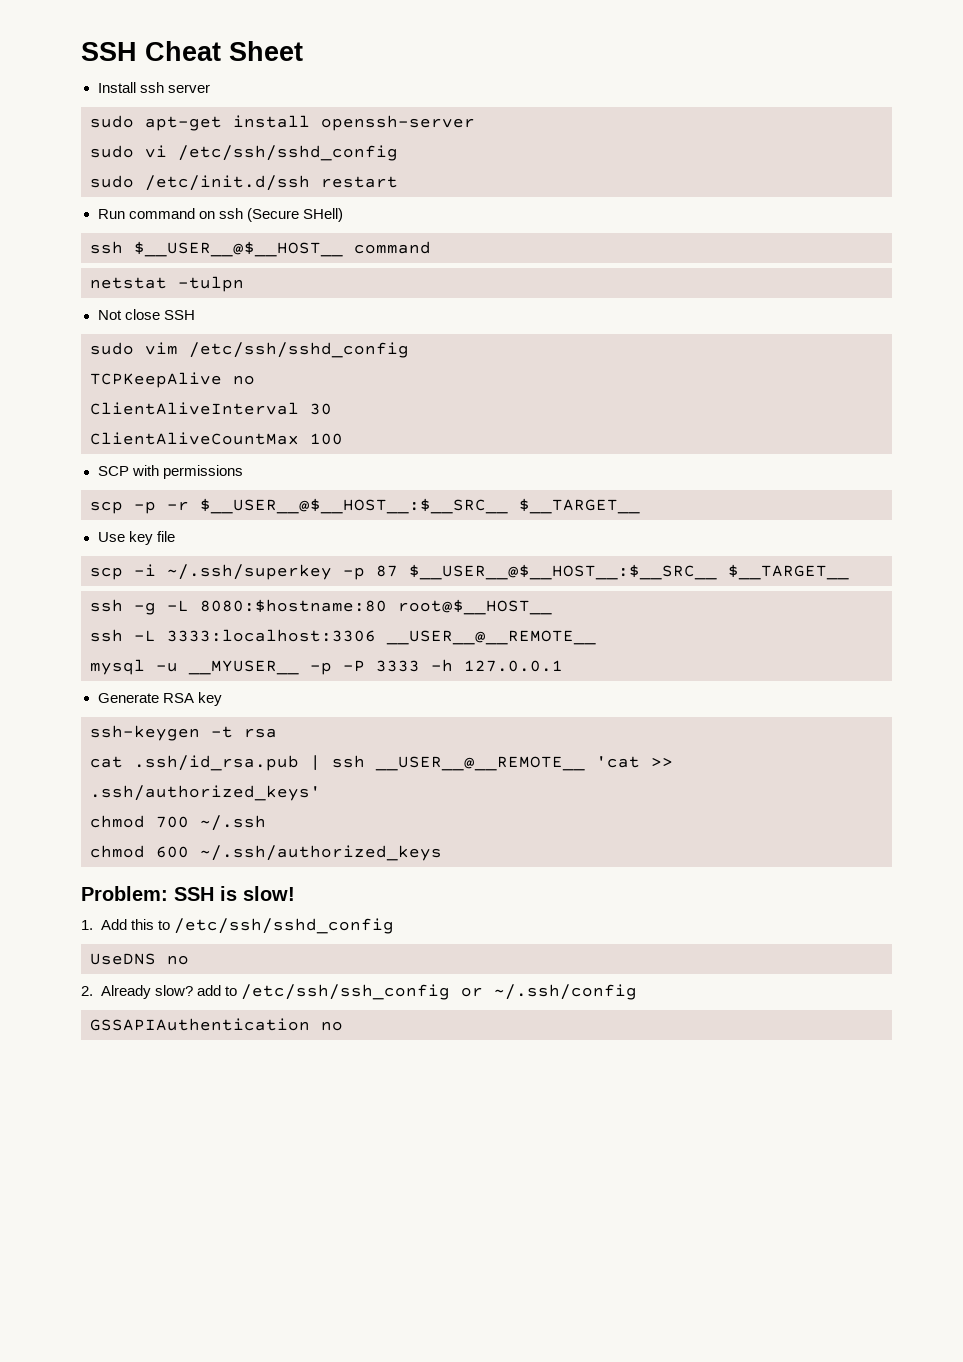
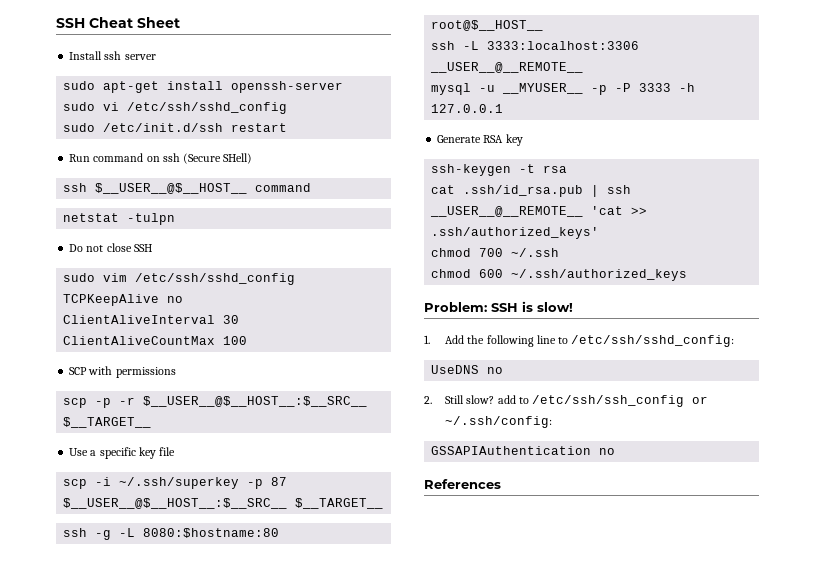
[97,310,122,320] Not -> [69,244,104,252] Do not
(125, 537) none -> [90,447,136,459] a specific
[130,918,394,934] this to /etc/ssh/sshd_config -> [467,335,735,347] the following line to /etc/ssh/sshd_config:
[100,985,151,999] Already -> [445,395,465,404] Still
[493,984,637,1000] ~/.ssh/config -> [445,416,553,428] ~/.ssh/config:
(343, 1026) none -> [424,479,501,489] // References

